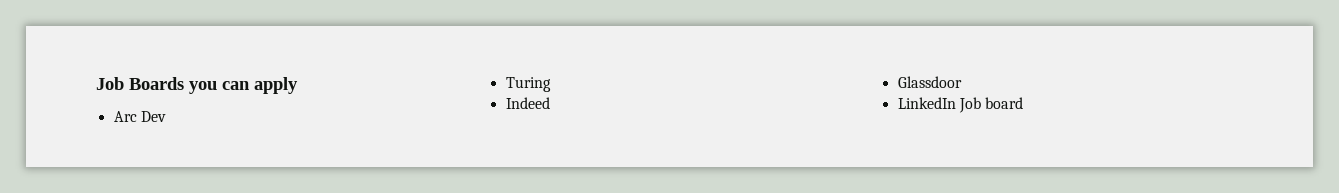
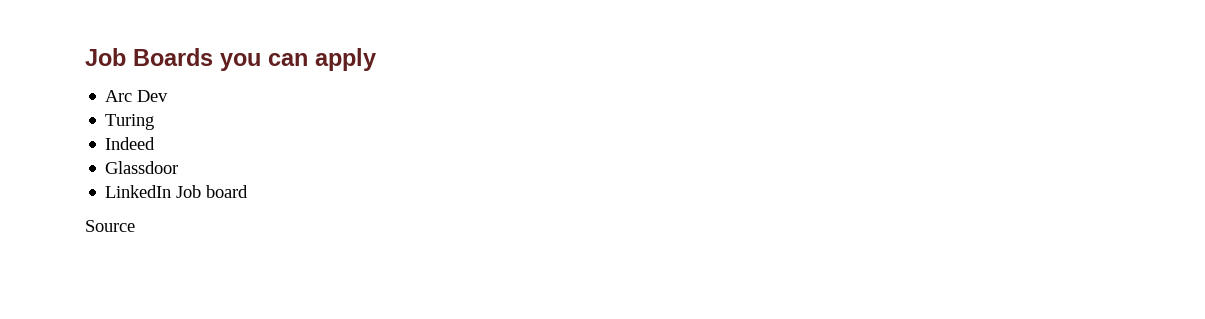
(1024, 103) none -> [85,220,135,232] // Source

